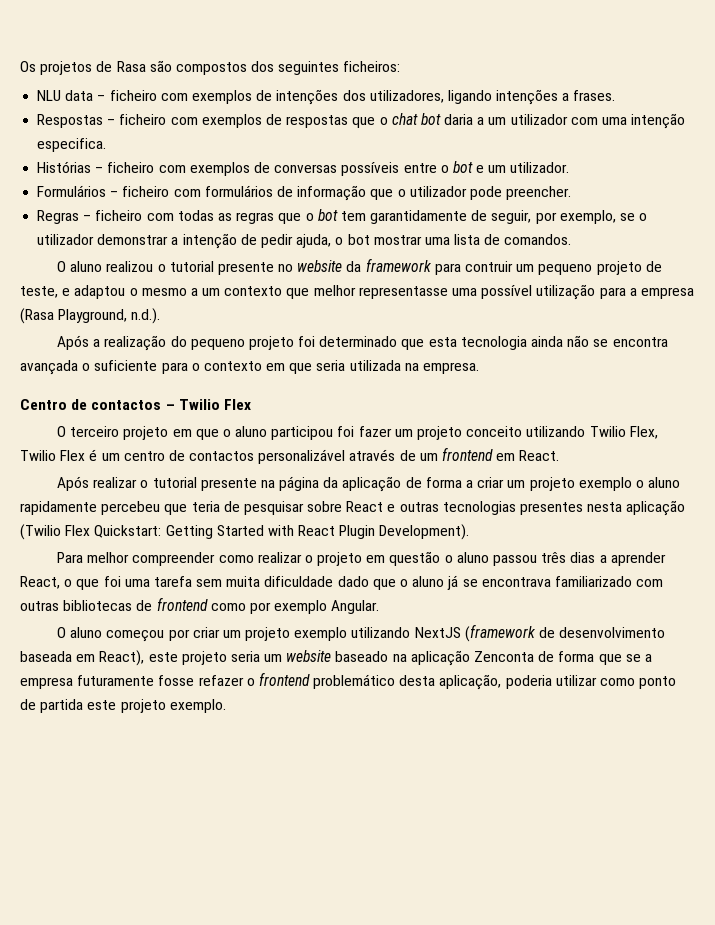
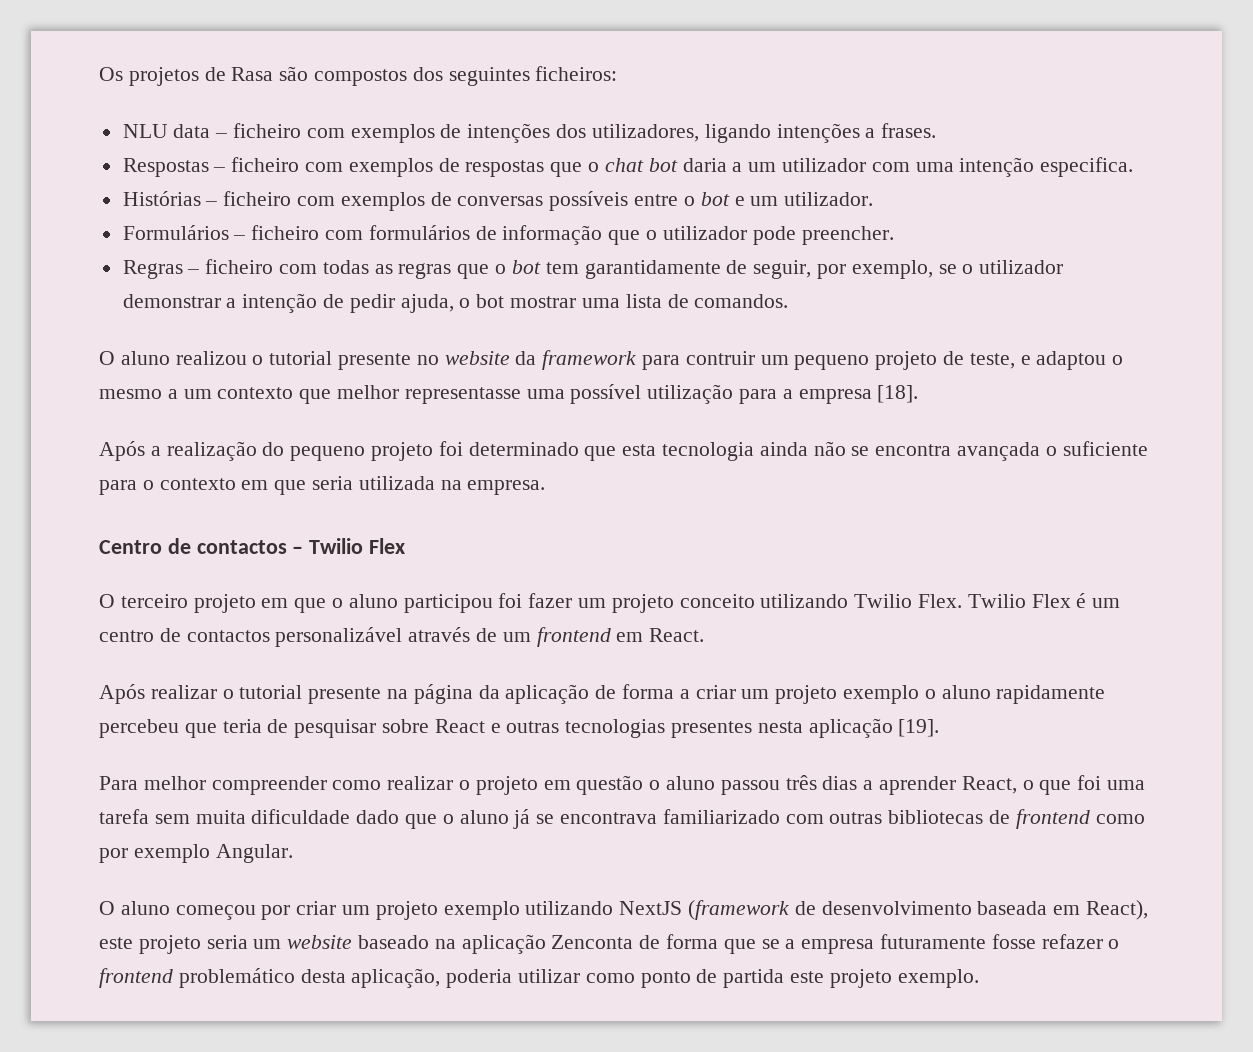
[20,308,161,324] (Rasa Playground, n.d.). -> [877,385,919,403] [18].
[629,426,658,439] Flex, -> [918,594,963,608] Flex.
[20,524,470,540] (Twilio Flex Quickstart: Getting Started with React Plugin Development). -> [898,719,940,737] [19].

